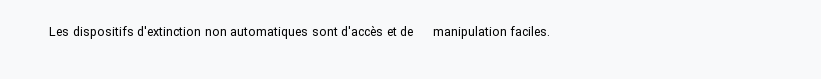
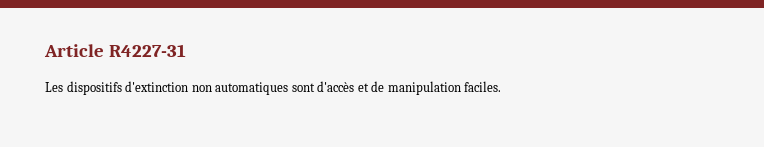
(49, 31) none -> [44,44,186,57] Article R4227-31 //

